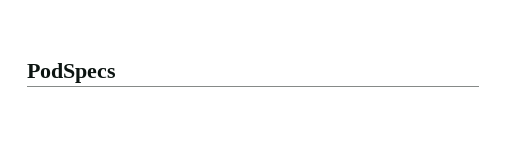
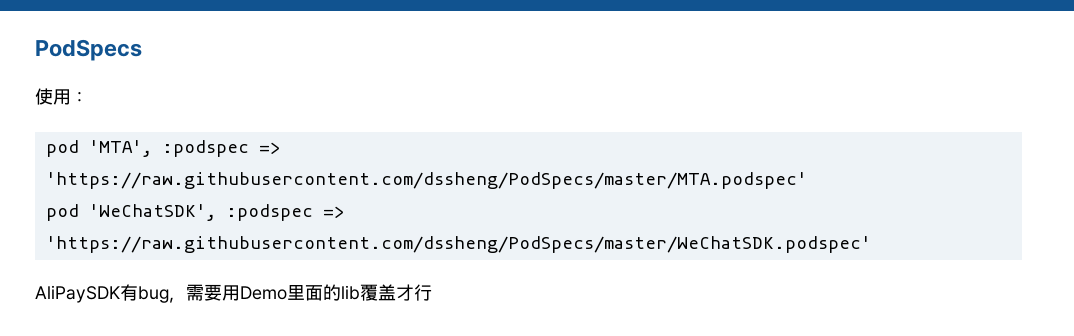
(116, 73) none -> [35,88,88,105] [45,140,280,157] [45,172,807,189] [45,204,344,221] [45,236,871,253] [35,284,432,303] // 使用： // pod 'MTA', :podspec => 'https://raw.githubusercontent.com/dssheng/PodSpecs/master/MTA.podspec' // pod 'WeChatSDK', :podspec => 'https://raw.githubusercontent.com/dssheng/PodSpecs/master/WeChatSDK.podspec' // AliPaySDK有bug，需要用Demo里面的lib覆盖才行

